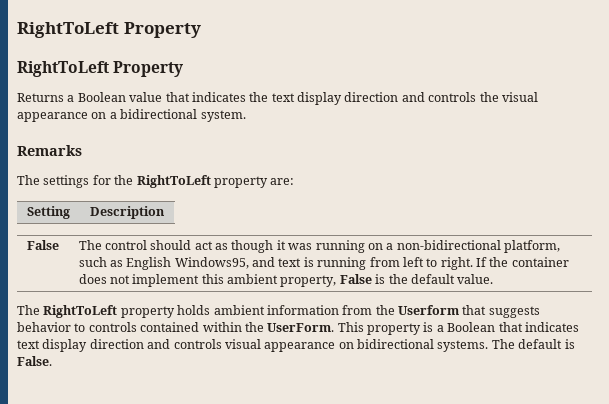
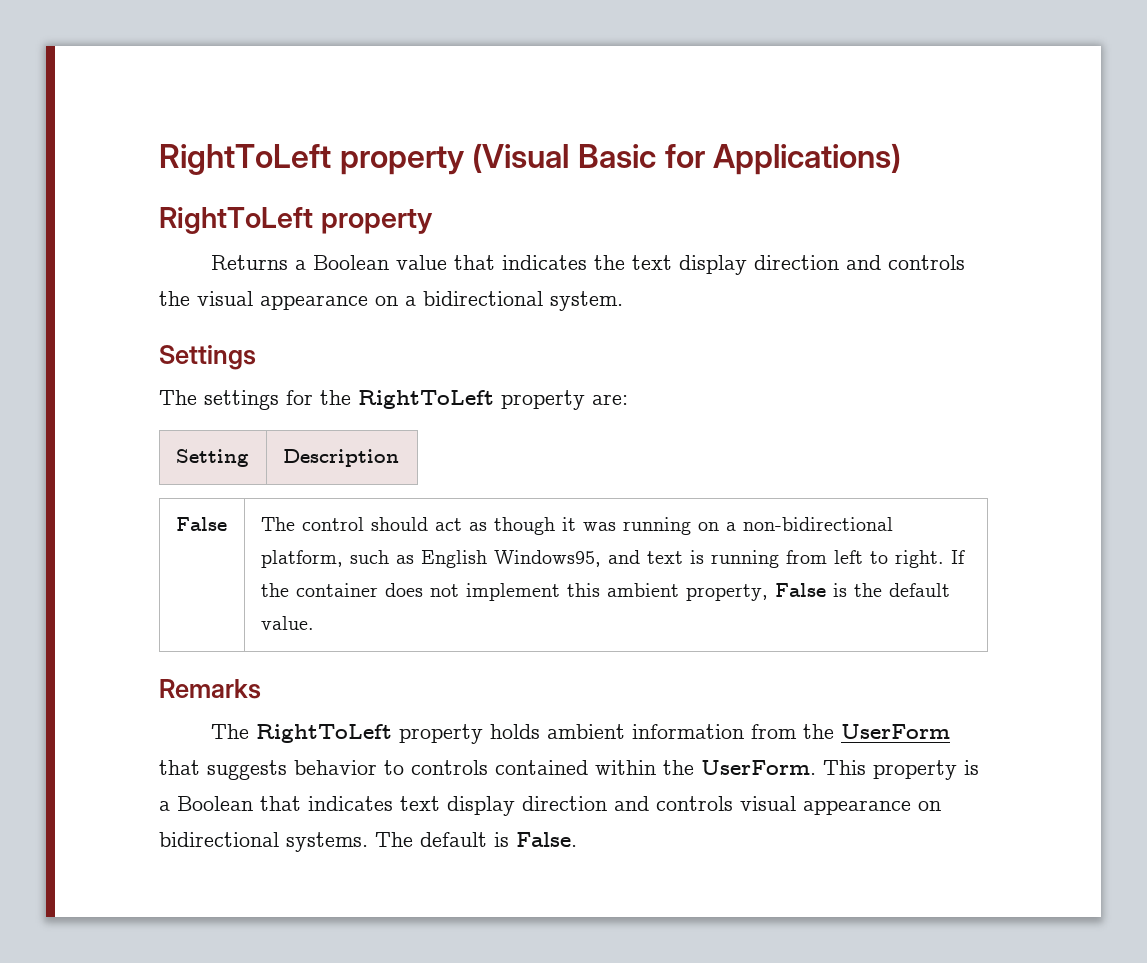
[17,22,201,38] [17,61,184,77] RightToLeft Property // RightToLeft Property -> [159,143,902,175] [159,207,433,234] RightToLeft property (Visual Basic for Applications) // RightToLeft property
[17,145,82,156] Remarks -> [159,345,256,370] Settings
(494, 279) none -> [159,679,261,699] // Remarks
[398,305,459,315] Userform -> [841,724,951,739] UserForm

